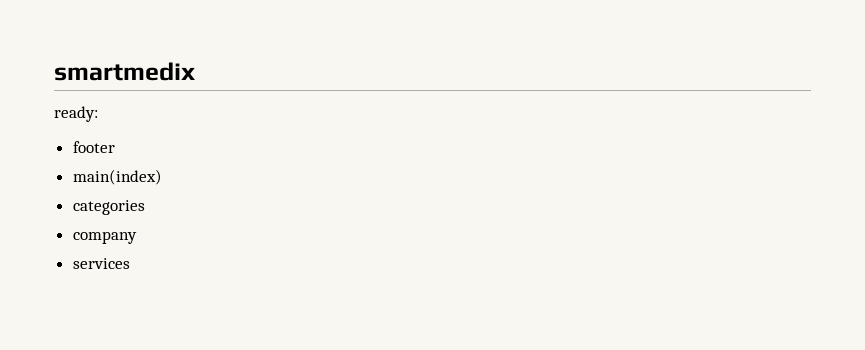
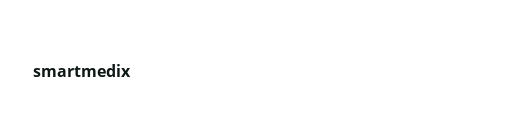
[54,106,98,122] [72,141,115,153] [72,169,162,185] [72,200,145,215] [72,231,137,244] [72,258,130,269] // ready: // footer // main(index) // categories // company // services -> (131, 70) none

